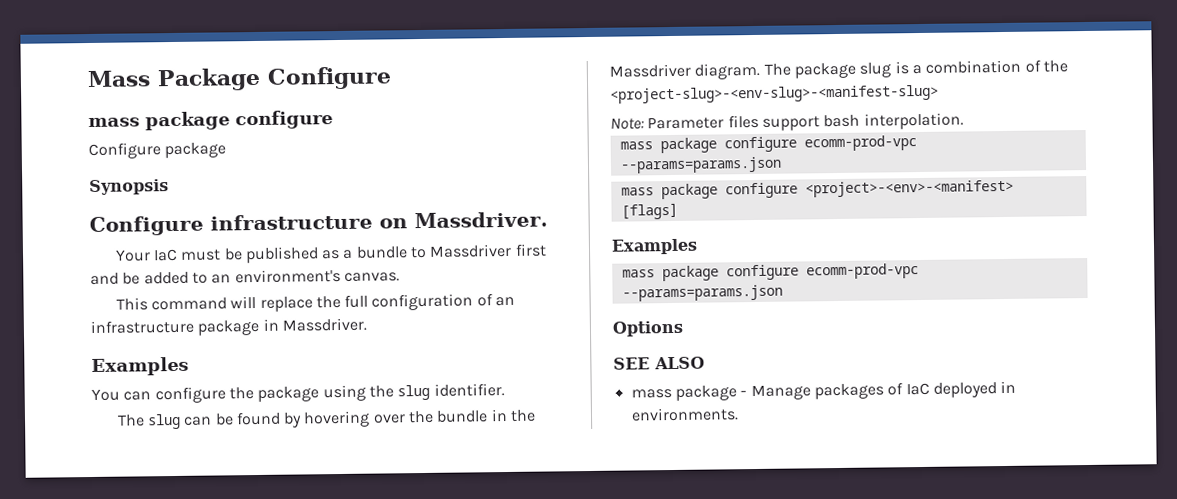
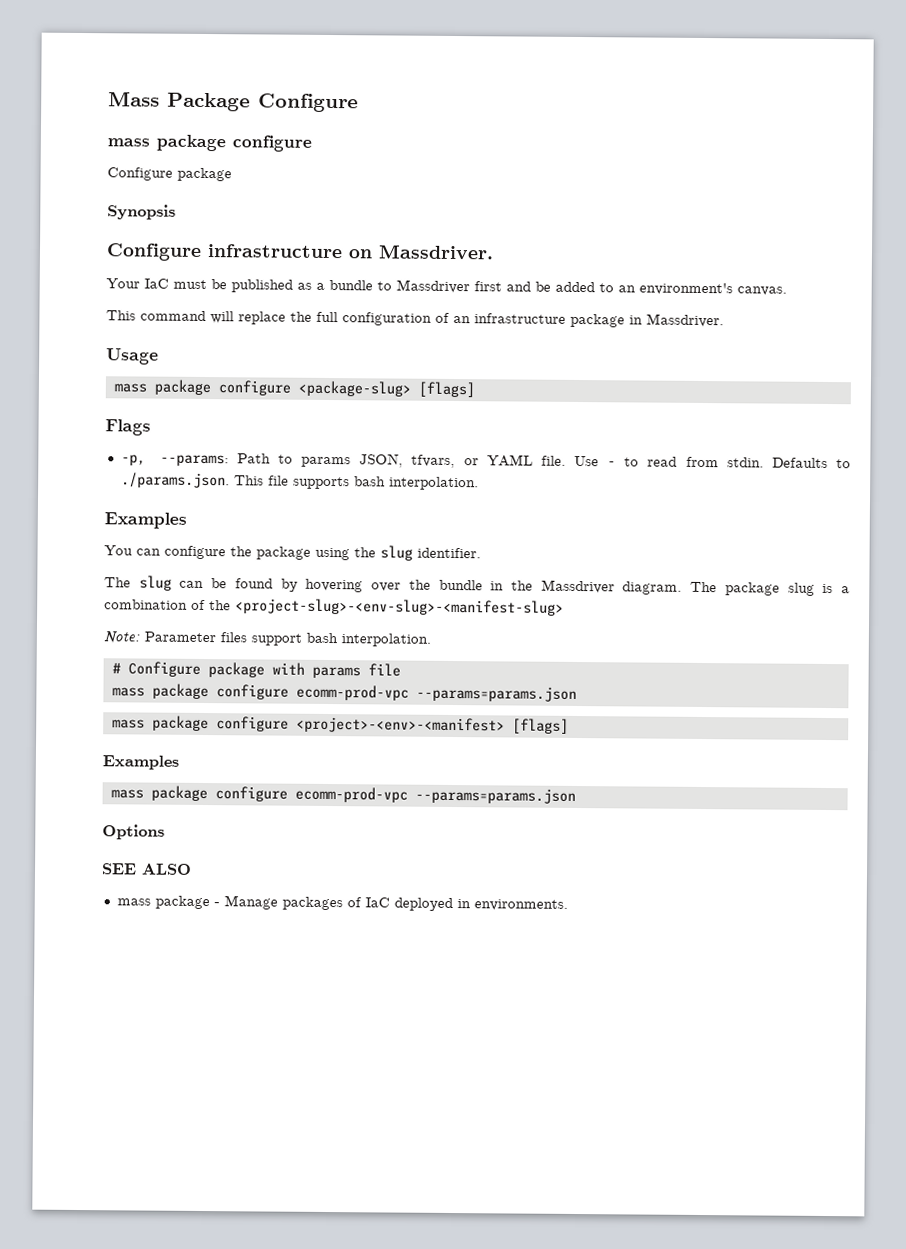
(367, 324) none -> [106,348,159,365] [113,379,475,398] [105,419,151,436] [120,453,851,469] [120,472,479,491] // Usage // mass package configure <package-slug> [flags] // Flags // -p, --params: Path to params JSON, tfvars, or YAML file. Use - to read from stdin. Defaults to ./params.json. This file supports bash interpolation.
(964, 121) none -> [111,661,401,679] // # Configure package with params file

